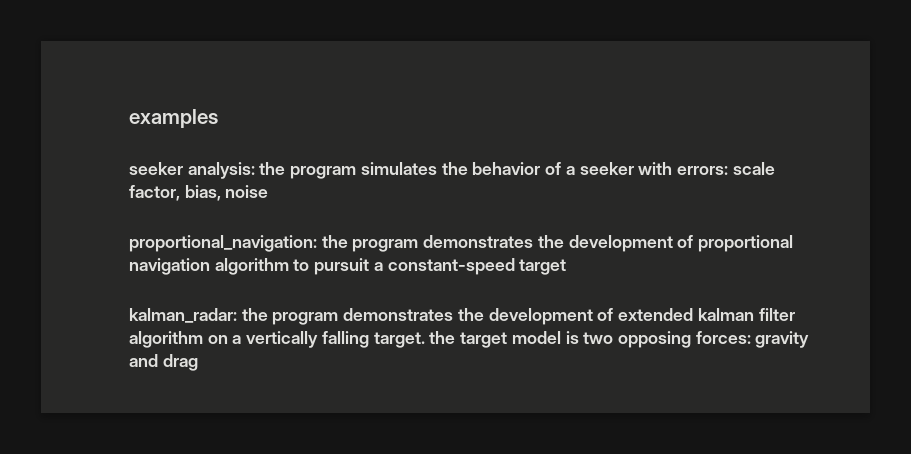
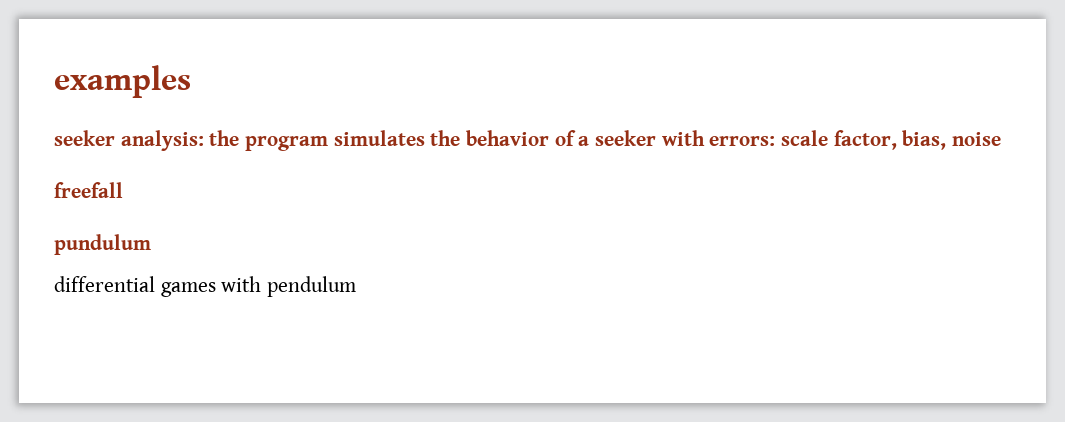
[129,235,794,252] [129,258,567,275] [129,308,795,325] [129,331,810,348] [129,354,198,371] proportional_navigation: the program demonstrates the development of proportional navigation algorithm to pursuit a constant-speed target // kalman_radar: the program demonstrates the development of extended kalman filter algorithm on a vertically falling target. the target model is two opposing forces: gravity and drag -> [54,182,123,198] [54,234,151,255] [54,276,357,297] freefall // pundulum // differential games with pendulum

